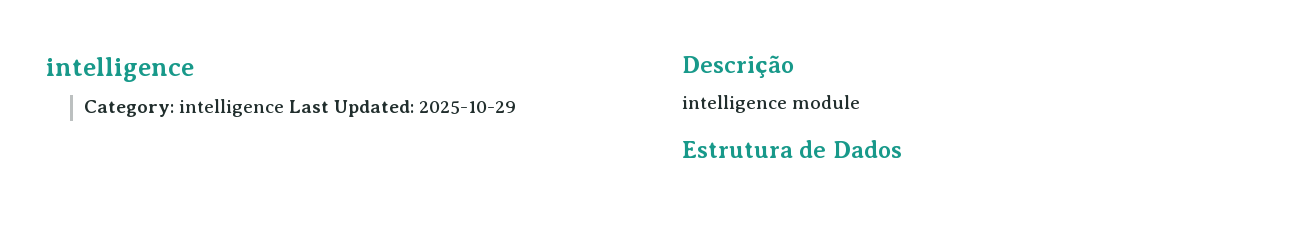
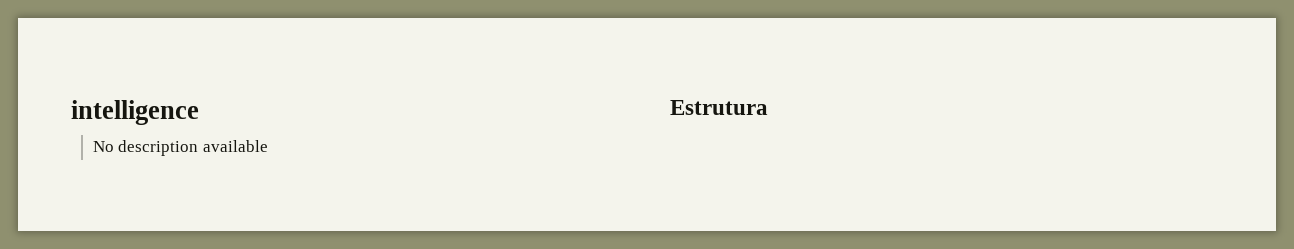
[83,99,517,117] [682,55,794,78] [682,95,861,113] Category: intelligence Last Updated: 2025-10-29 // Descrição // intelligence module -> [92,140,268,156] No description available
[799,140,902,158] de Dados -> (768, 107) none

